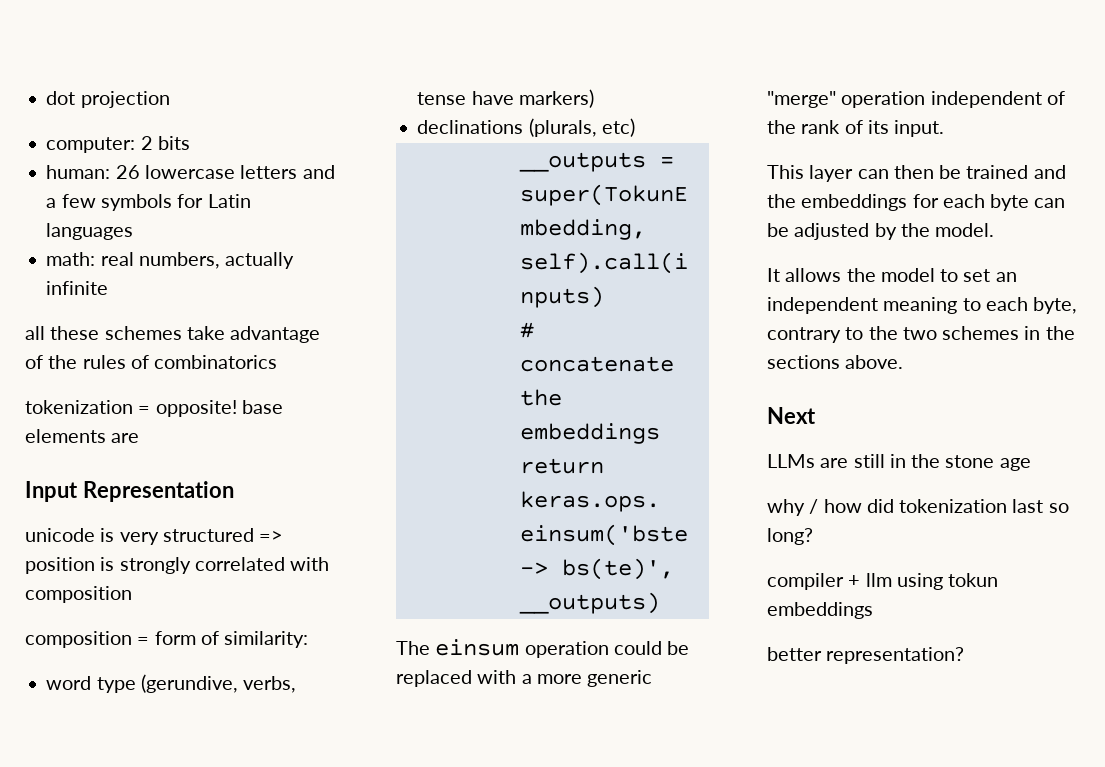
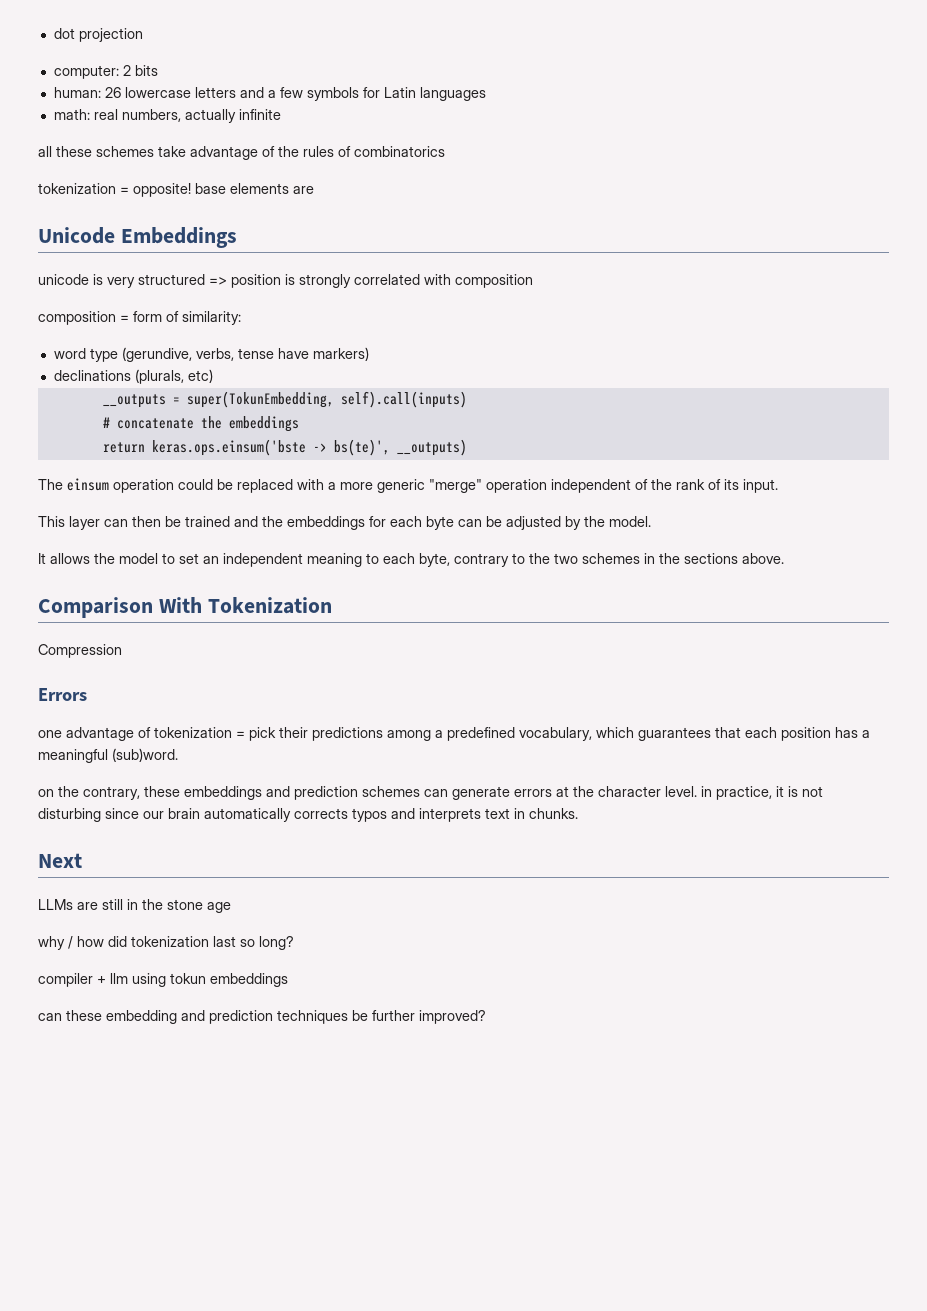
[25,481,234,502] Input Representation -> [38,227,237,248] Unicode Embeddings
(904, 362) none -> [38,597,332,618] [38,644,122,658] [38,688,87,701] [38,727,870,741] [38,748,178,763] [38,786,823,800] [38,808,578,822] // Comparison With Tokenization // Compression // Errors // one advantage of tokenization = pick their predictions among a predefined vocabulary, which guarantees that each position has a meaningful (sub)word. // on the contrary, these embeddings and prediction schemes can generate errors at the character level. in practice, it is not disturbing since our brain automatically corrects typos and interprets text in chunks.
[767,647,965,664] better representation? -> [38,1010,486,1024] can these embedding and prediction techniques be further improved?

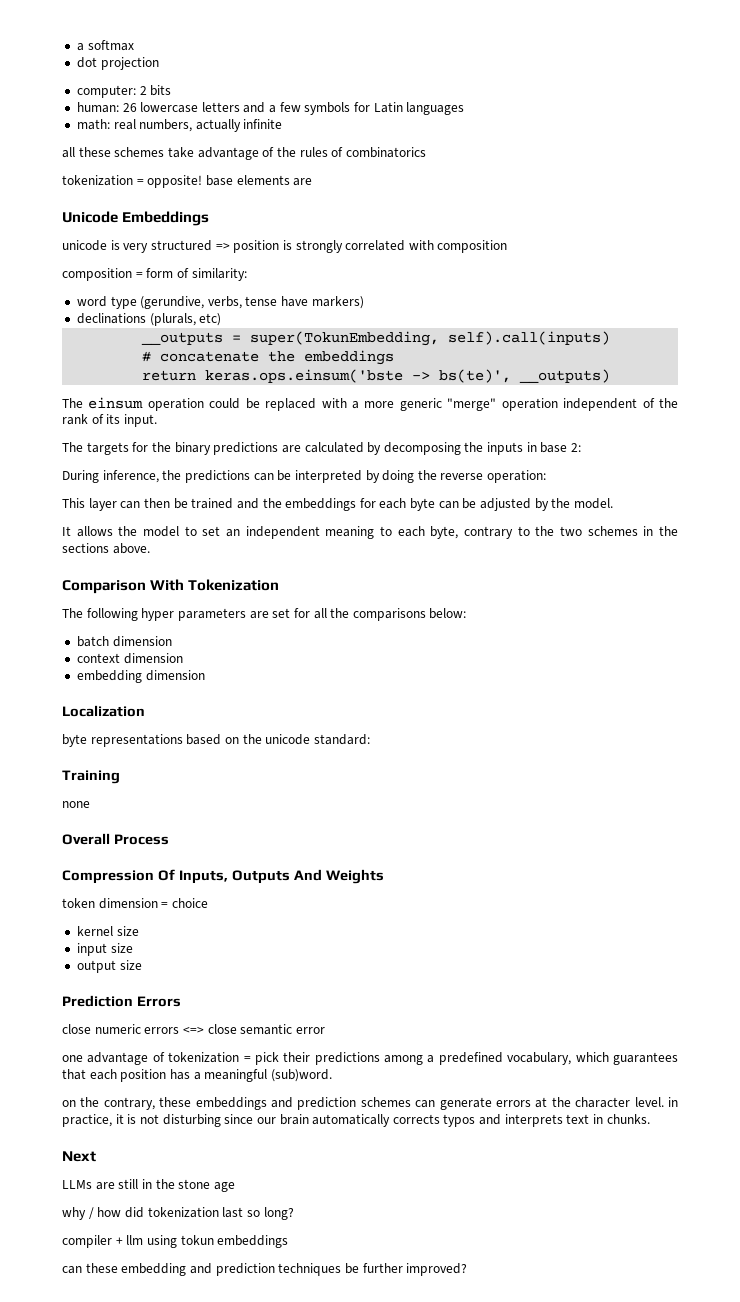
(53, 33) none -> [76,40,134,51] a softmax //
(778, 486) none -> [62,442,582,455] [62,470,547,483] // The targets for the binary predictions are calculated by decomposing the inputs in base 2: // During inference, the predictions can be interpreted by doing the reverse operation:
[38,644,122,658] [38,688,87,701] Compression // Errors -> [62,608,467,621] [76,636,172,647] [76,653,183,664] [76,670,205,683] [62,705,145,717] [62,734,370,747] [62,770,120,784] [62,801,90,808] [62,833,169,845] [62,869,384,884] [62,898,208,909] [76,926,139,936] [76,943,133,956] [76,960,142,973] [62,995,181,1007] [62,1024,325,1035] The following hyper parameters are set for all the comparisons below: // batch dimension // context dimension // embedding dimension // Localization // byte representations based on the unicode standard: // Training // none // Overall Process // Compression Of Inputs, Outputs And Weights // token dimension = choice // kernel size // input size // output size // Prediction Errors // close numeric errors <=> close semantic error

